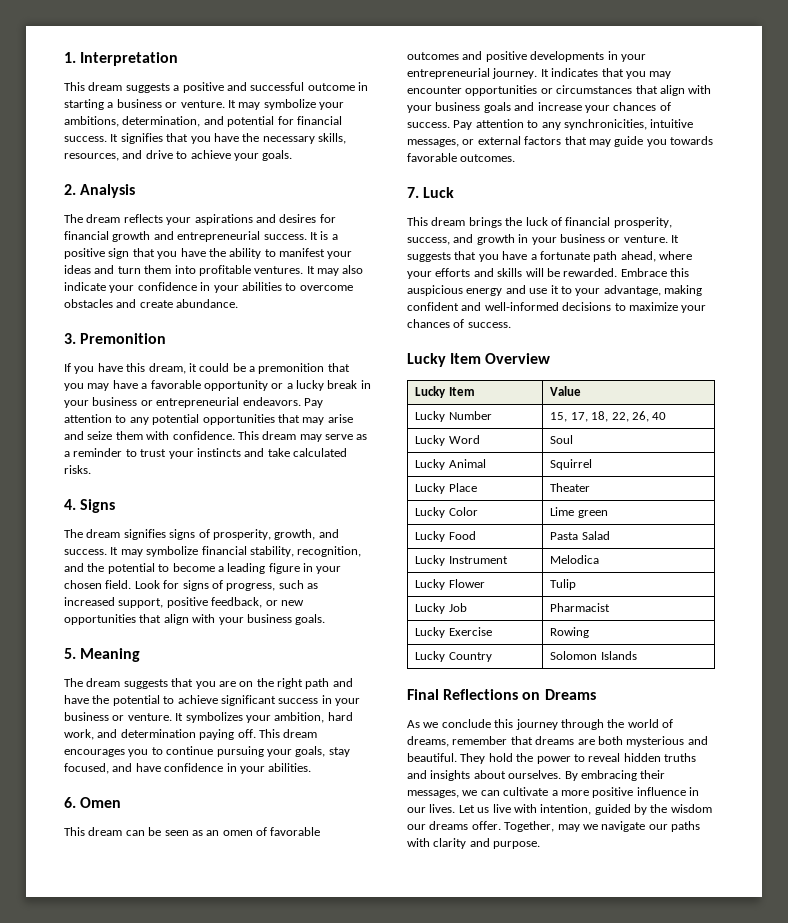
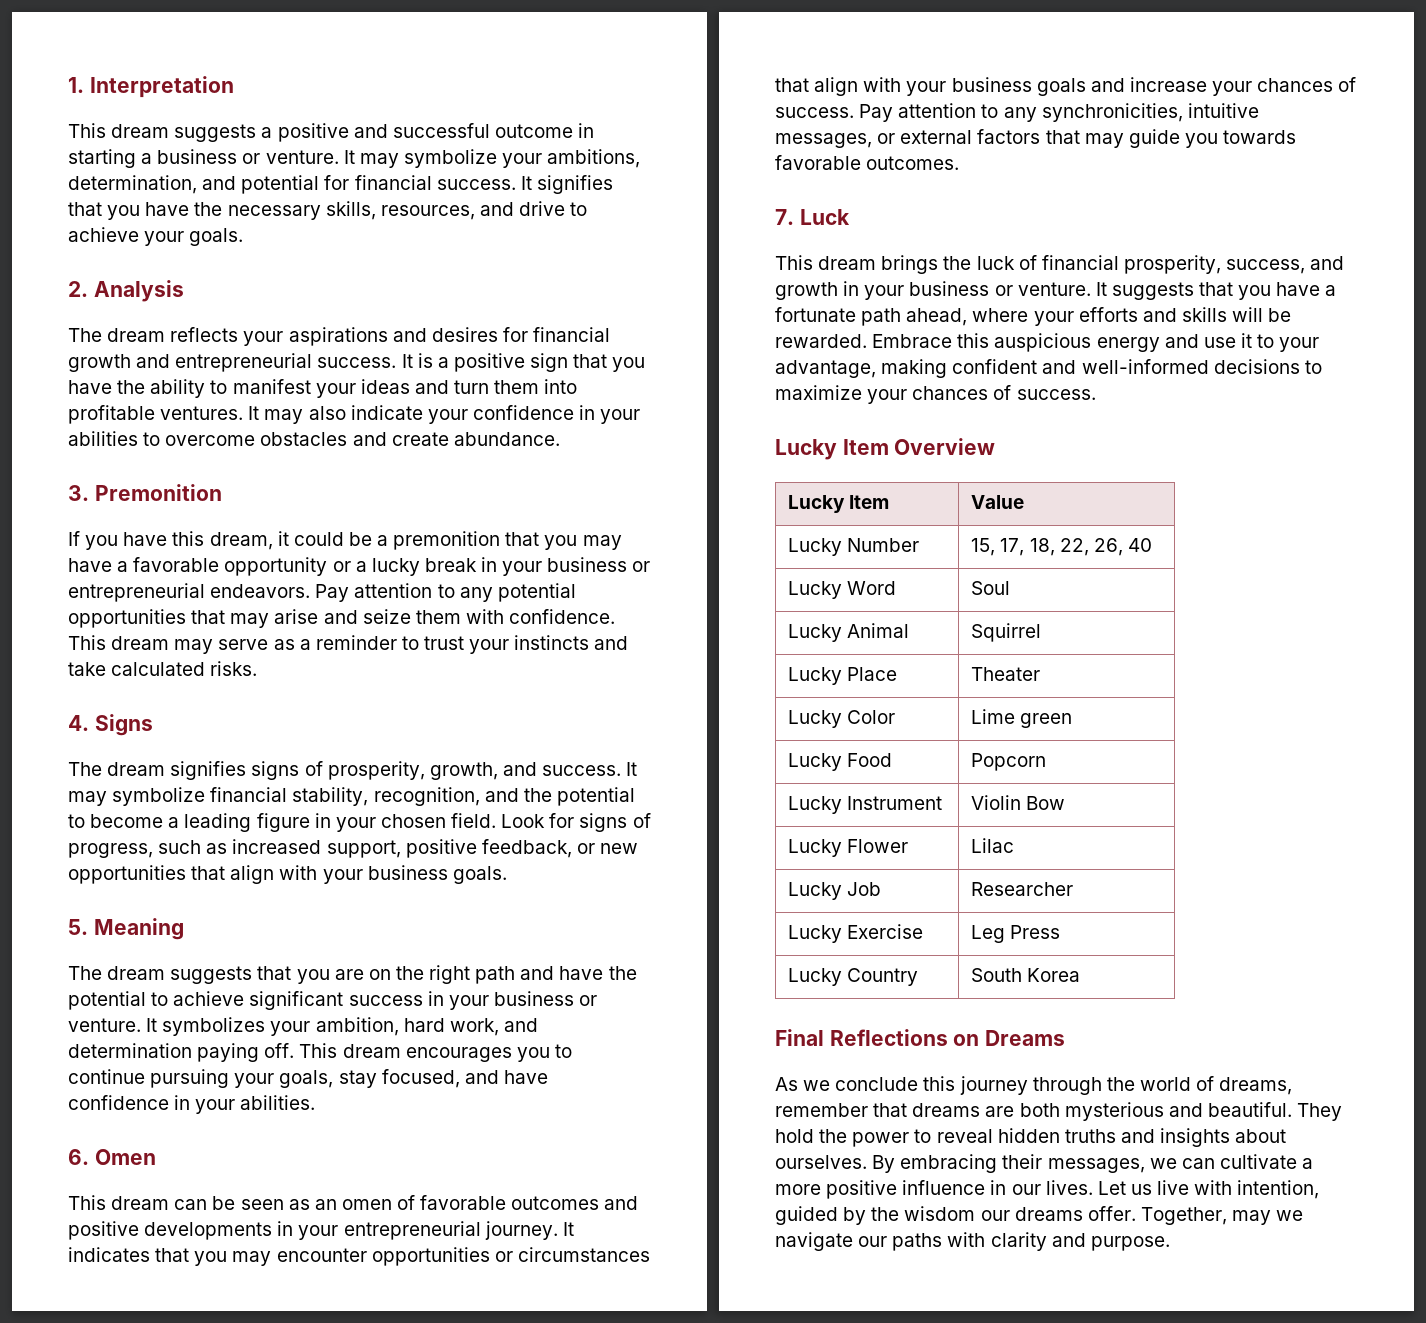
[550,531,610,540] Pasta Salad -> [971,753,1047,771] Popcorn
[550,555,600,564] Melodica -> [971,795,1066,810] Violin Bow
[550,579,577,590] Tulip -> [971,838,1015,853] Lilac
[550,603,611,612] Pharmacist -> [971,882,1074,896] Researcher
[550,627,590,638] Rowing -> [971,925,1061,943] Leg Press
[550,651,637,660] Solomon Islands -> [971,968,1081,982] South Korea

